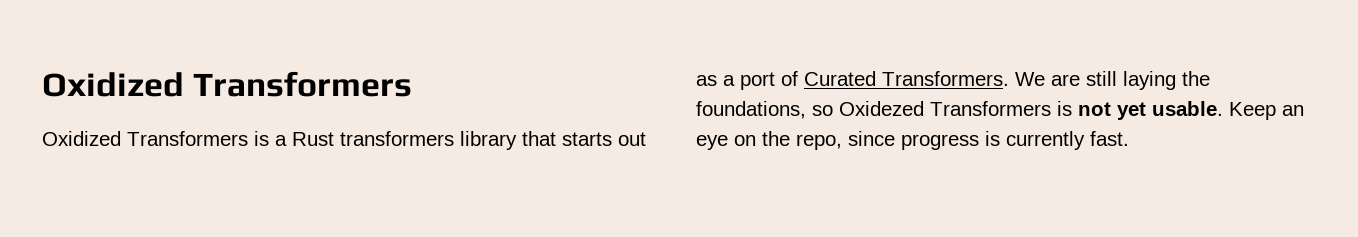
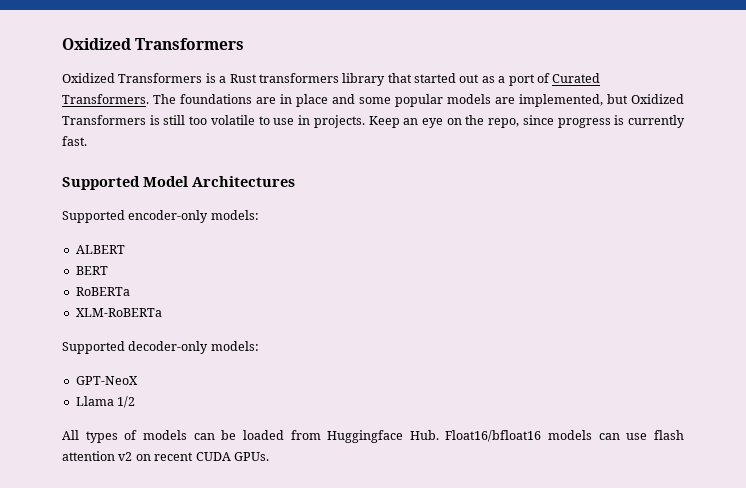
[562,132,612,146] starts -> [414,73,456,83] started
[1015,71,1210,90] [696,101,1223,120] We are still laying the foundations, so Oxidezed Transformers is not yet usable. -> [153,94,684,107] [62,115,365,128] The foundations are in place and some popular models are implemented, but Oxidized Transformers is still too volatile to use in projects.
(1129, 138) none -> [62,176,295,190] [62,210,259,223] [75,245,125,254] [75,266,108,275] [75,287,130,296] [75,308,162,317] [62,341,259,354] [75,376,138,385] [75,396,136,408] [62,430,684,443] [62,451,269,461] // Supported Model Architectures // Supported encoder-only models: // ALBERT // BERT // RoBERTa // XLM-RoBERTa // Supported decoder-only models: // GPT-NeoX // Llama 1/2 // All types of models can be loaded from Huggingface Hub. Float16/bfloat16 models can use flash attention v2 on recent CUDA GPUs.

